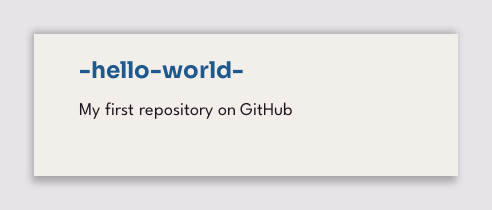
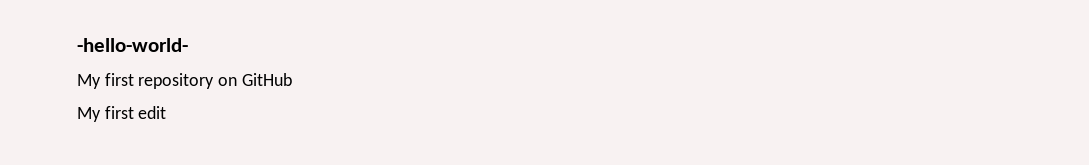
(293, 109) none -> [77,106,167,122] // My first edit

